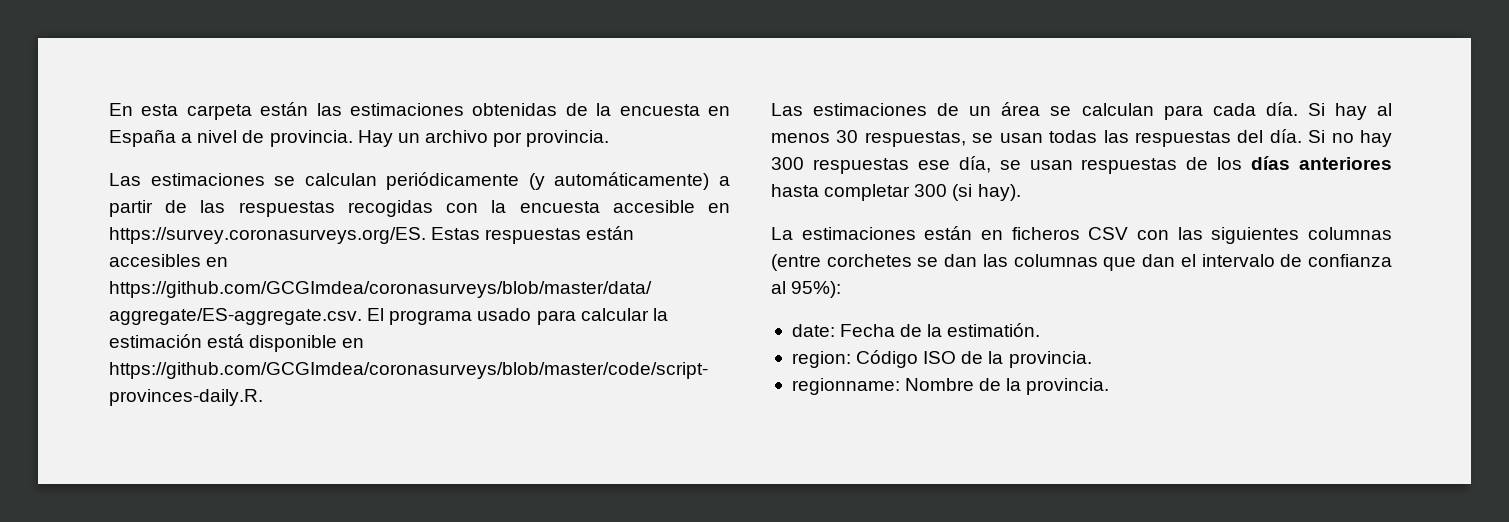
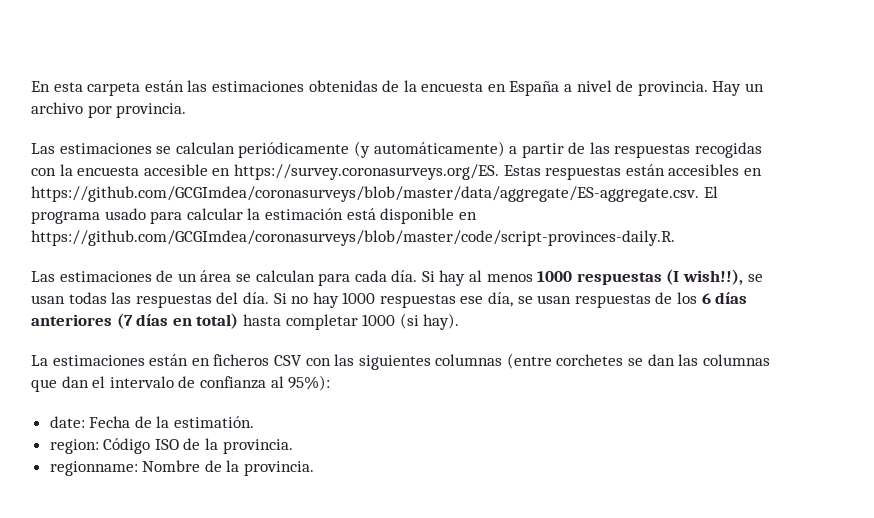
[836,130,966,147] 30 respuestas, -> [537,269,744,285] 1000 respuestas (I wish!!),
[771,157,804,170] 300 -> [342,292,376,304] 1000
(1243, 163) none -> [701,293,711,304] 6
(1392, 163) none -> [116,313,239,329] (7 días en total)
[914,184,948,197] 300 -> [362,314,396,326] 1000

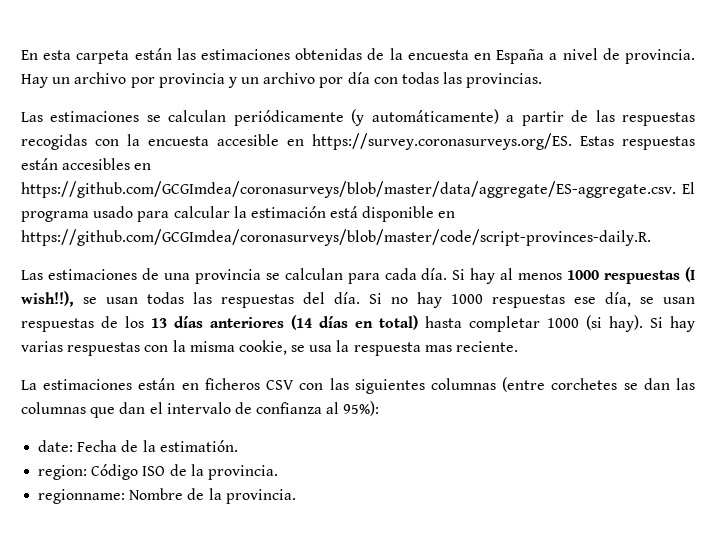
[116,103,187,118] provincia. -> [158,72,543,88] provincia y un archivo por día con todas las provincias.
[177,270,232,282] un área -> [163,269,261,284] una provincia
[701,293,711,304] 6 -> [151,318,167,328] 13
[116,313,133,329] (7 -> [291,315,312,330] (14
(460, 321) none -> [650,316,695,332] [21,340,519,356] Si hay varias respuestas con la misma cookie, se usa la respuesta mas reciente.

